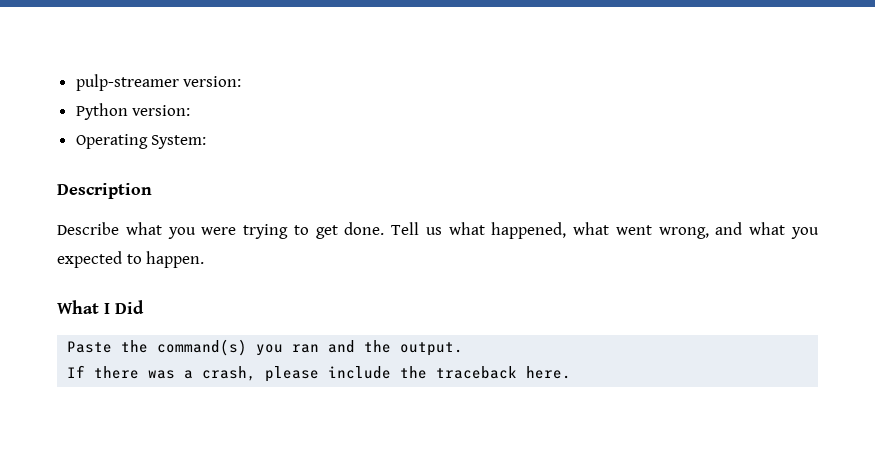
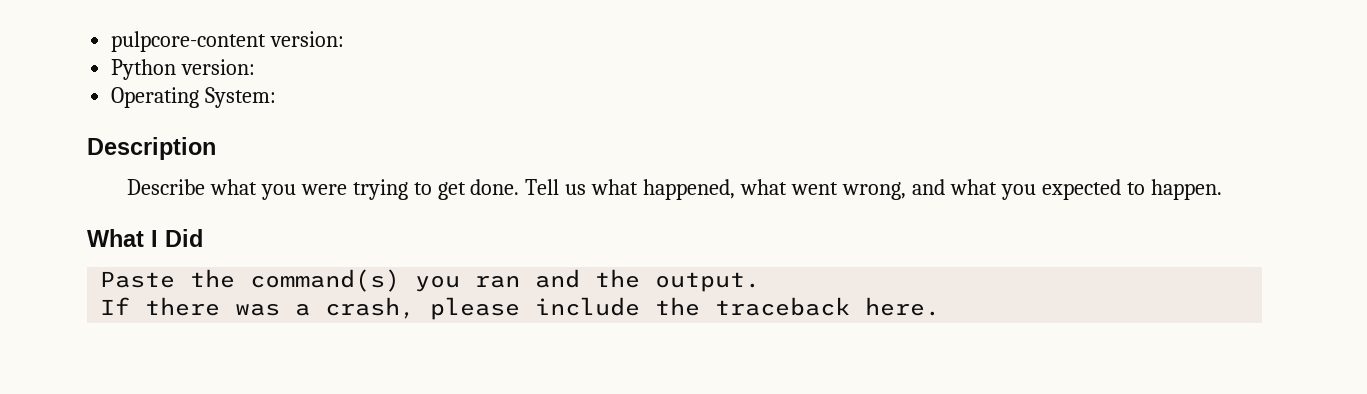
[75,74,179,91] pulp-streamer -> [111,31,267,52] pulpcore-content

